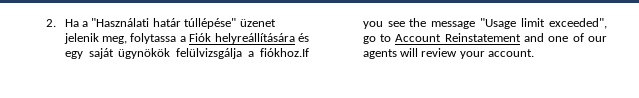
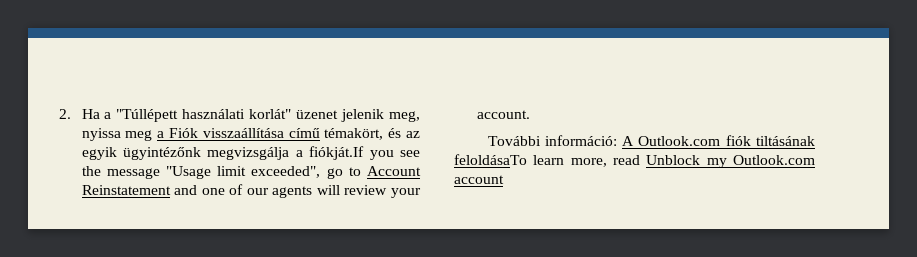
[91,18,276,29] [63,33,309,44] [64,48,309,59] "Használati határ túllépése" üzenet jelenik meg, folytassa a Fiók helyreállítására és egy saját ügynökök felülvizsgálja a fiókhoz.If -> [116,109,420,122] [81,128,420,141] [81,146,365,160] "Túllépett használati korlát" üzenet jelenik meg, nyissa meg a Fiók visszaállítása című témakört, és az egyik ügyintézőnk megvizsgálja a fiókját.If
(535, 53) none -> [487,135,815,146] [454,154,815,168] [454,175,504,184] // További információ: A Outlook.com fiók tiltásának feloldásaTo learn more, read Unblock my Outlook.com account

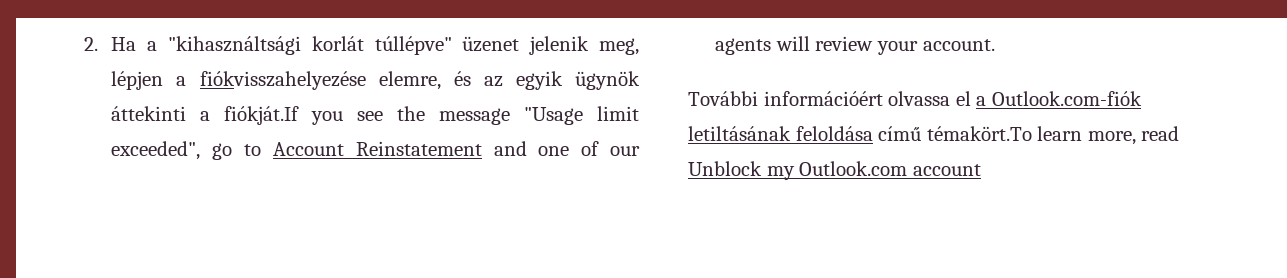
[116,109,420,122] [81,128,384,141] "Túllépett használati korlát" üzenet jelenik meg, nyissa meg a Fiók visszaállítása című témakört, -> [168,36,639,55] [111,71,441,90] "kihasználtsági korlát túllépve" üzenet jelenik meg, lépjen a fiókvisszahelyezése elemre,
[122,147,290,160] ügyintézőnk megvizsgálja -> [575,71,640,90] [111,106,187,121] ügynök áttekinti
[544,135,815,146] [454,154,527,165] információ: A Outlook.com fiók tiltásának feloldásaTo -> [763,91,1142,106] [688,126,1032,141] információért olvassa el a Outlook.com-fiók letiltásának feloldása című témakört.To

